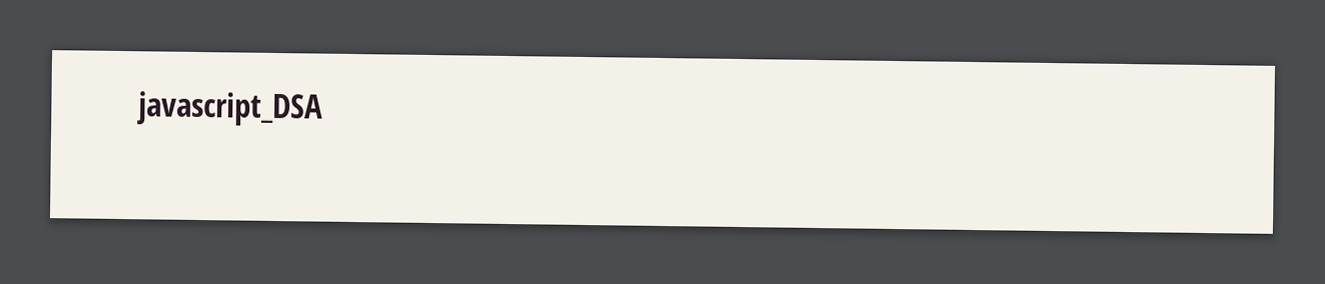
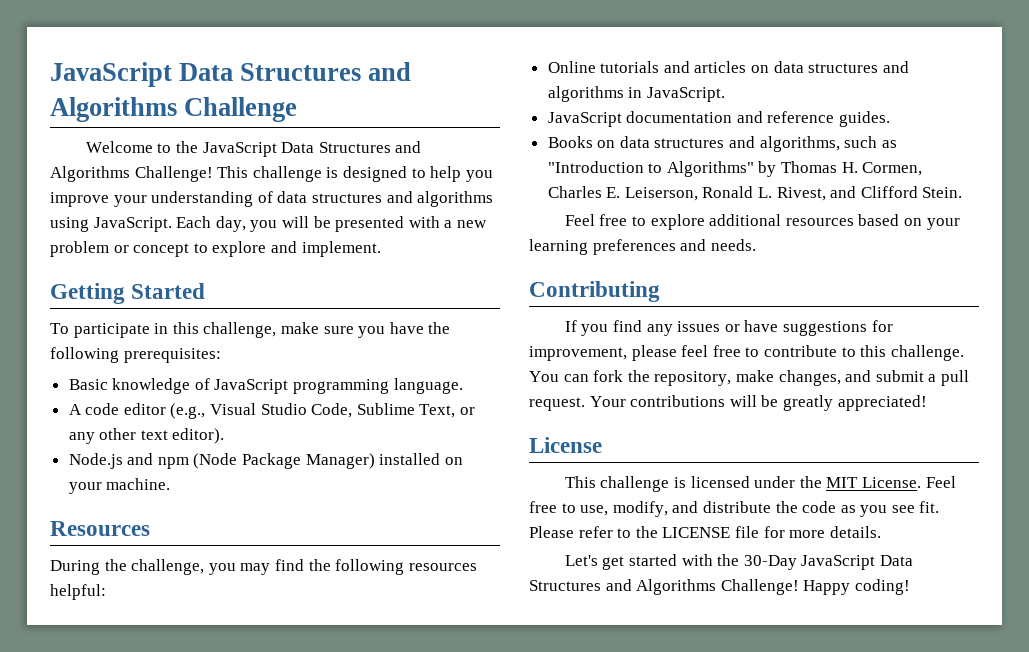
[137,91,323,127] javascript_DSA -> [50,62,412,87] [50,97,298,122] [85,141,422,157] [50,166,493,182] [50,191,494,207] [50,216,487,232] [50,241,381,257] [50,283,206,304] [50,322,451,338] [50,347,221,363] [68,378,463,394] [68,403,476,419] [68,428,225,444] [68,453,463,469] [68,478,171,494] [50,521,150,536] [50,559,477,575] [50,584,106,600] [547,61,909,73] [547,86,725,102] [547,111,891,127] [547,136,897,152] [547,161,923,177] [547,186,963,201] [564,214,960,230] [529,239,756,255] [529,281,660,302] [564,320,893,336] [529,345,964,361] [529,370,969,386] [529,395,927,411] [529,437,602,453] [564,476,956,492] [529,501,940,517] [529,526,881,538] [564,554,913,570] [529,579,910,595] JavaScript Data Structures and Algorithms Challenge // Welcome to the JavaScript Data Structures and Algorithms Challenge! This challenge is designed to help you improve your understanding of data structures and algorithms using JavaScript. Each day, you will be presented with a new problem or concept to explore and implement. // Getting Started // To participate in this challenge, make sure you have the following prerequisites: // Basic knowledge of JavaScript programming language. // A code editor (e.g., Visual Studio Code, Sublime Text, or any other text editor). // Node.js and npm (Node Package Manager) installed on your machine. // Resources // During the challenge, you may find the following resources helpful: // Online tutorials and articles on data structures and algorithms in JavaScript. // JavaScript documentation and reference guides. // Books on data structures and algorithms, such as "Introduction to Algorithms" by Thomas H. Cormen, Charles E. Leiserson, Ronald L. Rivest, and Clifford Stein. // Feel free to explore additional resources based on your learning preferences and needs. // Contributing // If you find any issues or have suggestions for improvement, please feel free to contribute to this challenge. You can fork the repository, make changes, and submit a pull request. Your contributions will be greatly appreciated! // License // This challenge is licensed under the MIT License. Feel free to use, modify, and distribute the code as you see fit. Please refer to the LICENSE file for more details. // Let's get started with the 30-Day JavaScript Data Structures and Algorithms Challenge! Happy coding!

